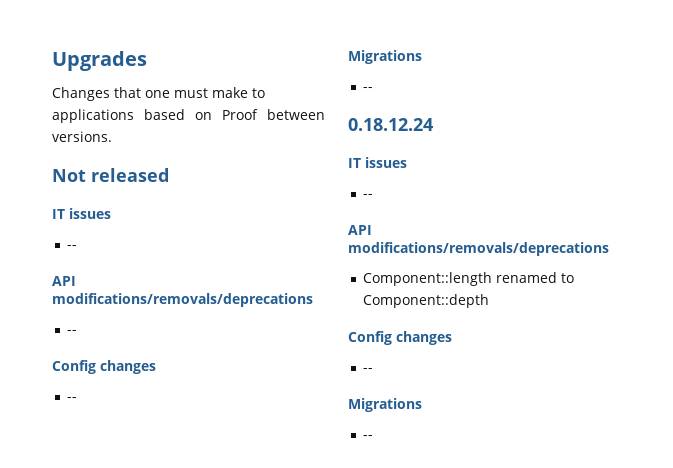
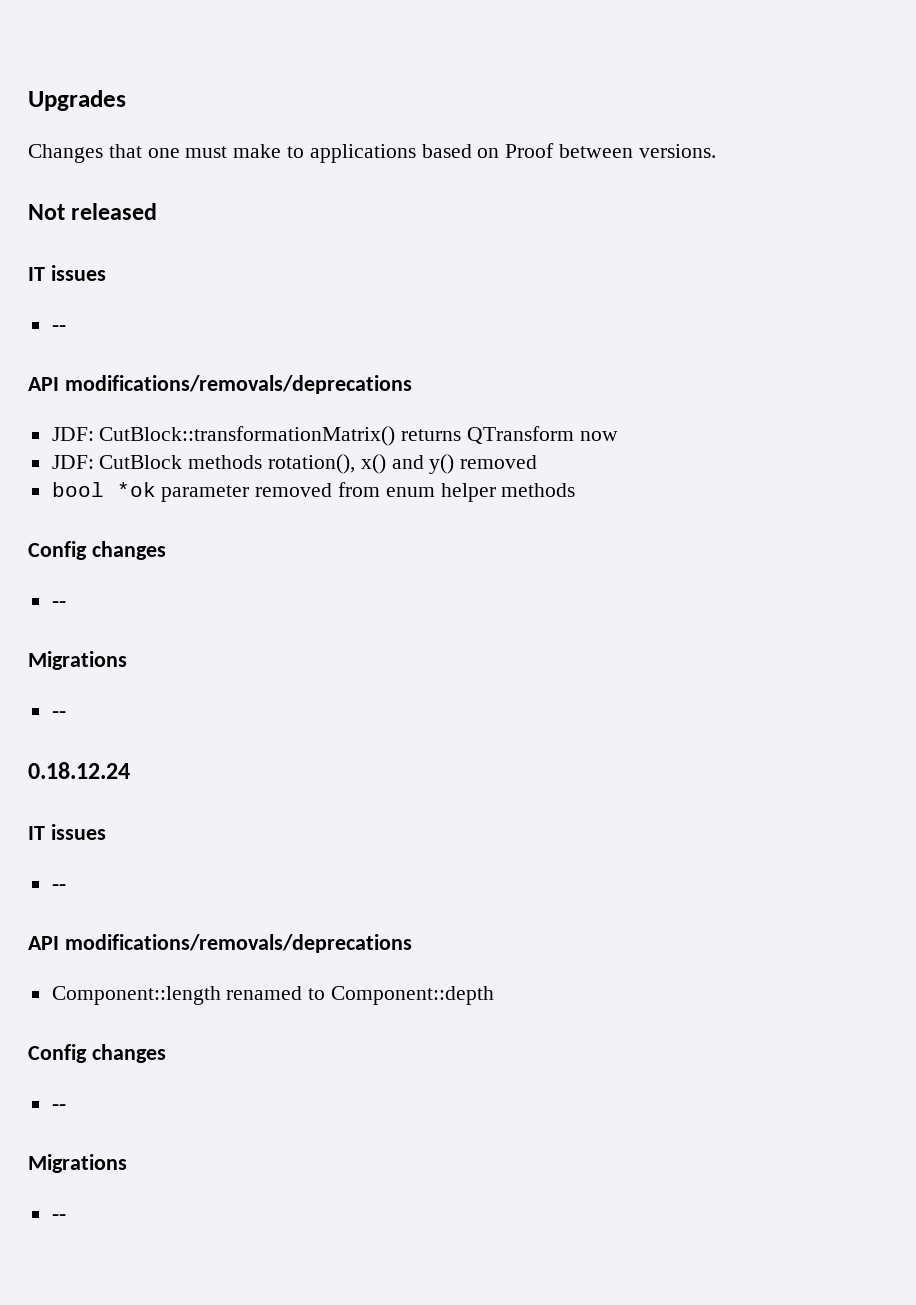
[67,330,78,334] -- -> [51,426,618,446] [51,454,538,474] [51,482,576,502] JDF: CutBlock::transformationMatrix() returns QTransform now // JDF: CutBlock methods rotation(), x() and y() removed // bool *ok parameter removed from enum helper methods

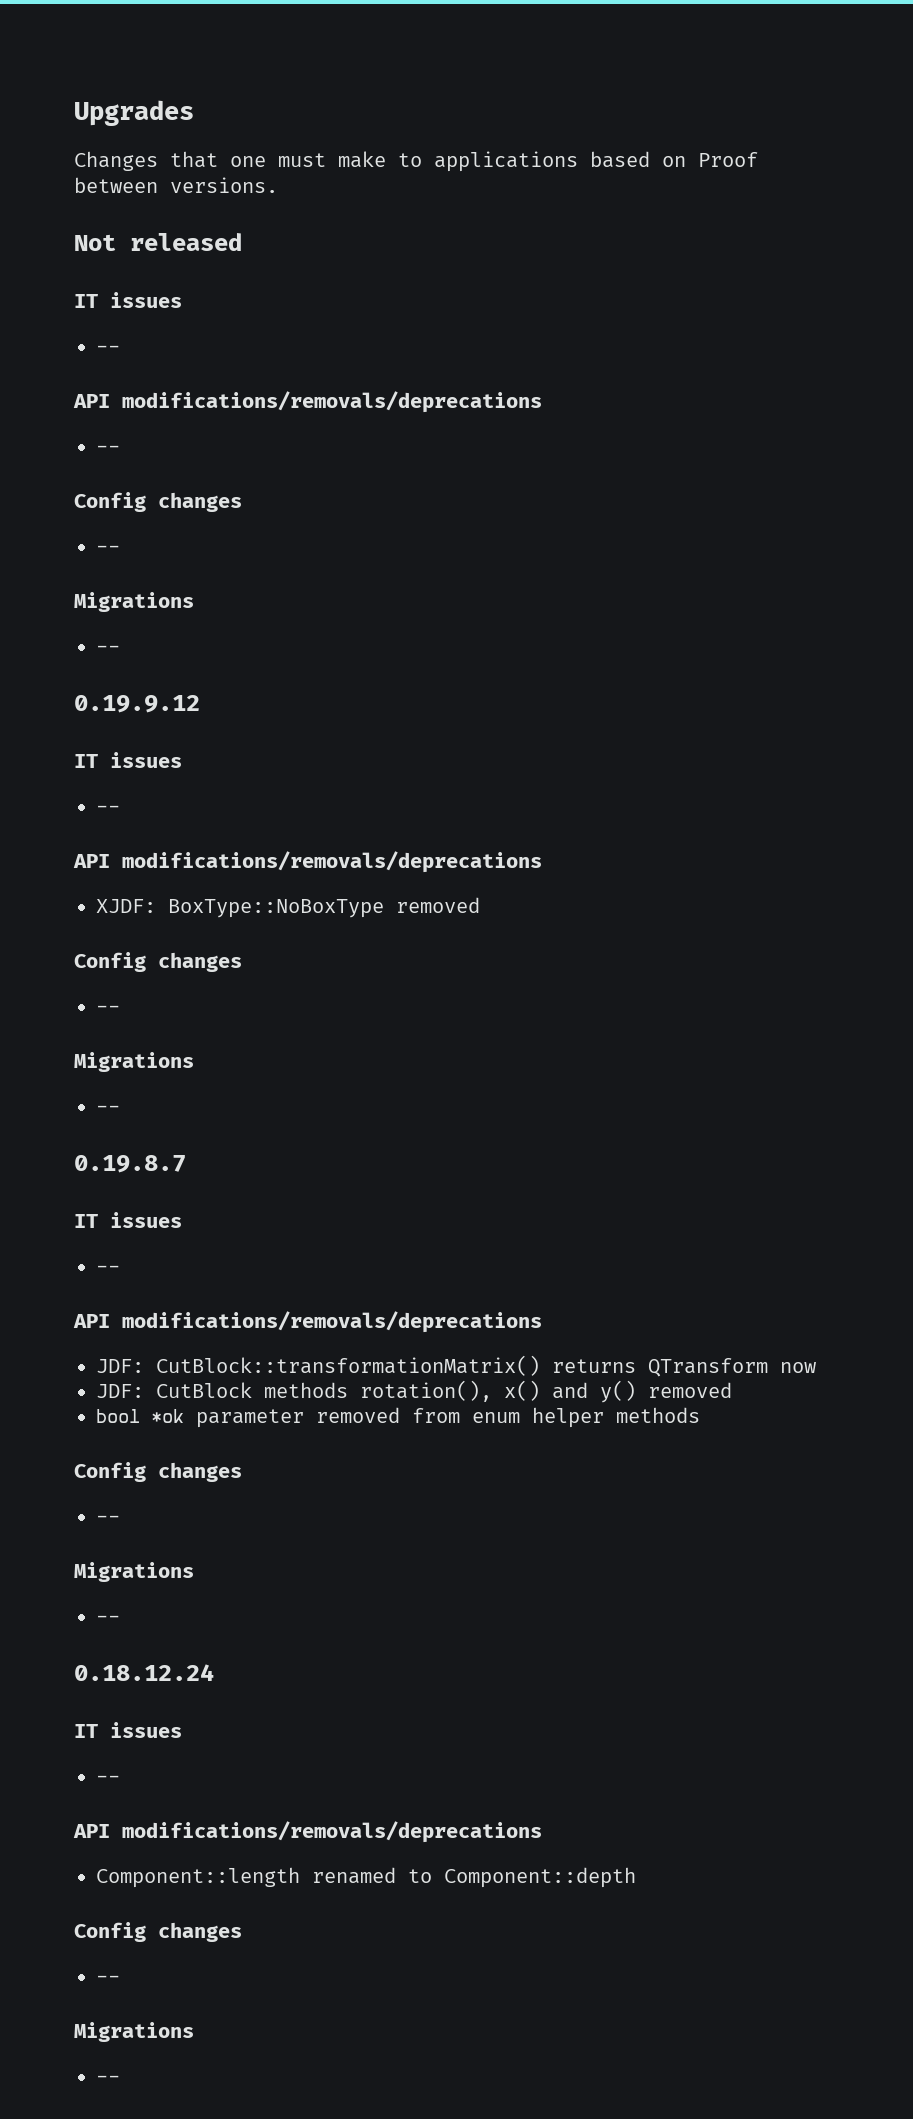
(412, 384) none -> [96,445,120,453] [74,492,242,512] [96,545,120,553] [74,592,194,612] [96,645,120,653] [74,695,200,713] [74,752,182,768] [96,805,120,813] [73,851,542,873] [96,897,480,918] [74,952,242,972] [96,1005,120,1013] [74,1052,194,1072] [96,1105,120,1113] [74,1155,186,1173] [74,1212,182,1228] [96,1265,120,1273] [73,1311,542,1333] // -- // Config changes // -- // Migrations // -- // 0.19.9.12 // IT issues // -- // API modifications/removals/deprecations // XJDF: BoxType::NoBoxType removed // Config changes // -- // Migrations // -- // 0.19.8.7 // IT issues // -- // API modifications/removals/deprecations

